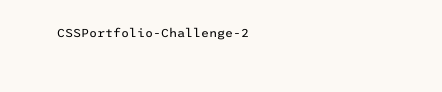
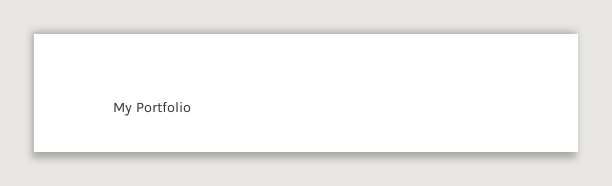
[57,27,249,40] CSSPortfolio-Challenge-2 -> [113,102,191,116] My Portfolio

